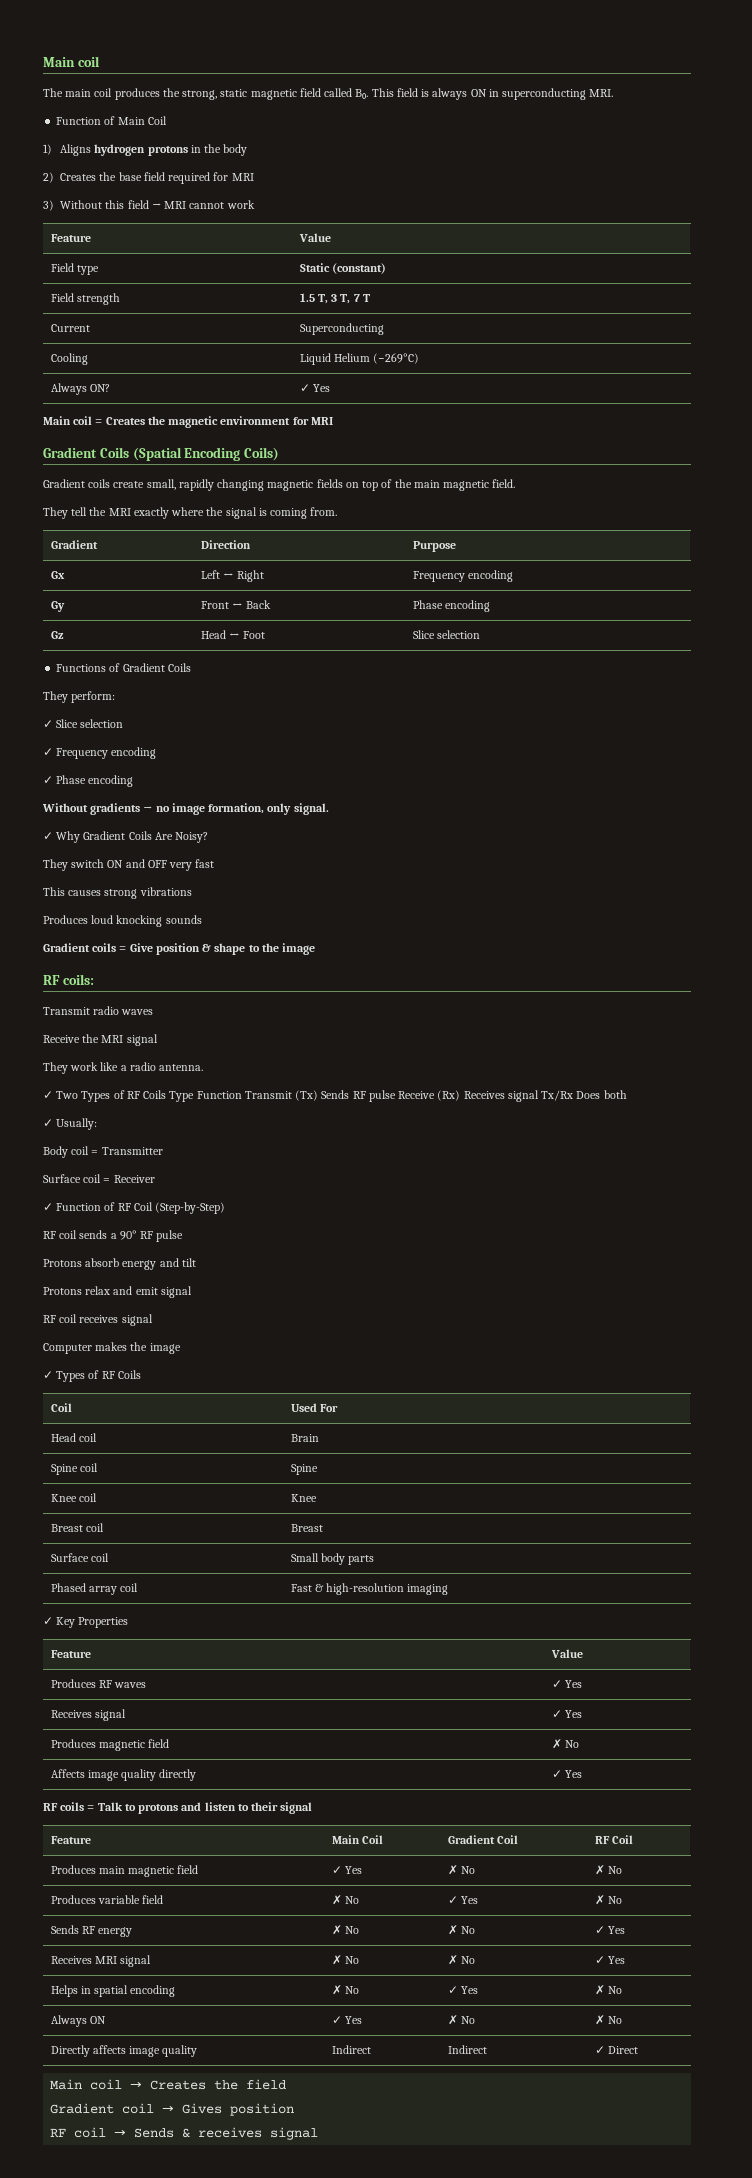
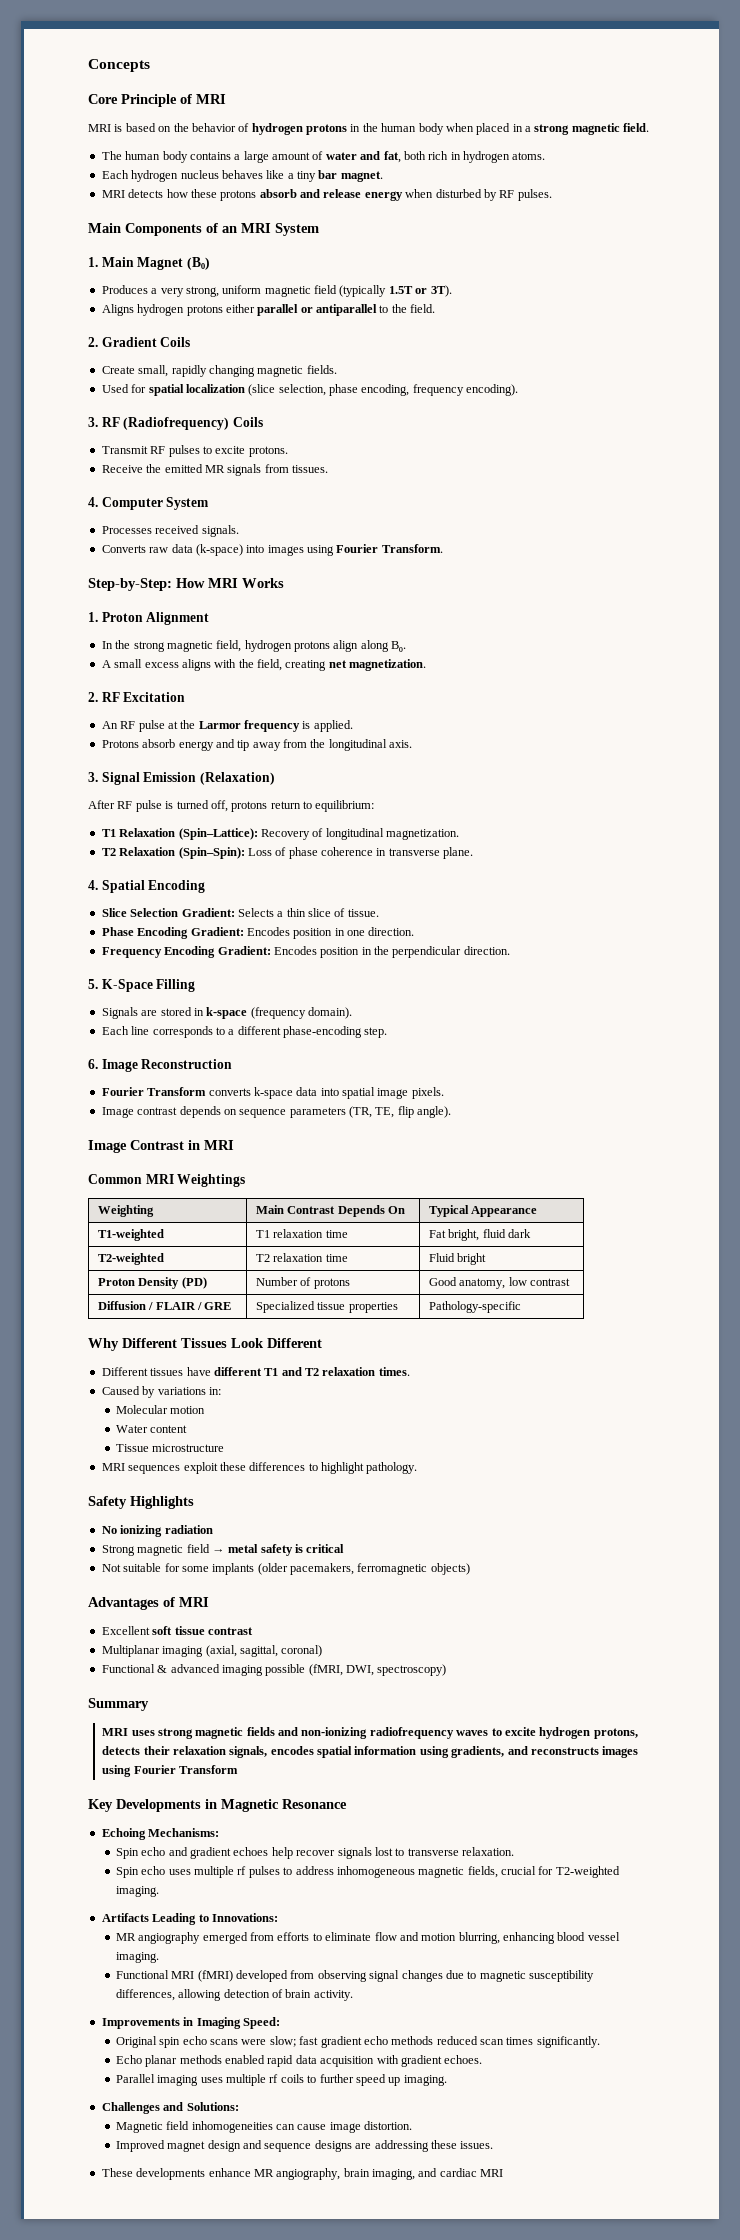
[43,56,100,67] [43,88,614,100] [56,116,167,125] [43,144,92,156] Main coil // The main coil produces the strong, static magnetic field called B₀. This field is always ON in superconducting MRI. // Function of Main Coil // 1) Aligns -> [88,59,150,72] [88,94,226,107] [88,123,250,132] Concepts // Core Principle of MRI // MRI is based on the behavior of
[223,144,248,156] [43,172,254,184] [43,200,255,211] [50,234,91,242] [298,233,331,242] [50,263,100,275] [299,263,387,274] [50,293,121,305] [299,293,370,304] [50,324,90,332] [299,323,384,335] [50,353,88,365] [299,353,420,365] [50,383,111,395] [299,384,331,392] [43,416,333,428] [43,447,280,461] [43,479,516,491] [43,507,338,519] [50,540,98,549] [200,540,251,549] [412,541,456,552] [50,571,65,579] [200,570,265,582] [412,570,514,582] [50,601,65,612] [200,600,272,609] [412,600,491,612] [50,631,64,639] [200,630,266,639] [412,630,481,639] [56,663,191,672] [43,691,116,703] [43,719,124,728] [43,747,157,759] [43,775,134,787] [42,803,329,815] [43,831,209,843] [43,859,215,871] [43,887,192,899] [43,915,202,927] [43,943,316,955] [43,974,94,985] [43,1006,154,1015] [43,1034,158,1046] [43,1062,204,1074] [43,1090,627,1102] [43,1118,98,1130] [43,1146,163,1158] [43,1174,155,1183] [43,1202,226,1214] [43,1230,184,1242] [43,1258,196,1270] [43,1286,192,1298] [43,1314,153,1326] [43,1342,181,1354] [43,1370,141,1382] [50,1403,72,1412] [290,1403,339,1412] [50,1433,98,1442] [290,1434,319,1442] [50,1463,99,1475] [290,1464,318,1475] [50,1493,98,1502] [290,1494,317,1502] [50,1523,105,1532] [290,1524,323,1532] [50,1553,110,1562] [290,1553,375,1565] [50,1583,139,1595] [290,1583,449,1595] [43,1617,129,1628] [50,1650,91,1658] [550,1649,583,1658] [50,1679,147,1688] [551,1680,583,1688] [50,1709,127,1721] [551,1710,583,1718] [50,1739,170,1751] [551,1739,580,1749] [50,1769,197,1781] [551,1770,583,1778] [43,1802,313,1814] [50,1836,91,1844] [331,1835,384,1844] [447,1835,519,1844] [594,1835,634,1844] [50,1865,199,1877] [331,1866,363,1874] [447,1865,476,1875] [594,1865,623,1875] [50,1895,164,1904] [331,1895,360,1905] [447,1896,479,1904] [594,1895,623,1905] [50,1925,133,1937] [331,1925,360,1935] [447,1925,476,1935] [594,1926,626,1934] [50,1955,152,1967] [331,1955,360,1965] [447,1955,476,1965] [594,1956,626,1964] [50,1985,176,1997] [331,1985,360,1995] [447,1986,479,1994] [594,1985,623,1995] [50,2015,107,2027] [331,2016,363,2024] [447,2015,476,2025] [594,2015,623,2025] [50,2045,198,2057] [331,2045,371,2054] [447,2045,487,2054] [594,2046,639,2054] [50,2079,287,2090] [50,2103,295,2116] [50,2127,319,2140] body // 2) Creates the base field required for MRI // 3) Without this field → MRI cannot work // Feature | Value // Field type | Static (constant) // Field strength | 1.5 T, 3 T, 7 T // Current | Superconducting // Cooling | Liquid Helium (−269°C) // Always ON? | ✓ Yes // Main coil = Creates the magnetic environment for MRI // Gradient Coils (Spatial Encoding Coils) // Gradient coils create small, rapidly changing magnetic fields on top of the main magnetic field. // They tell the MRI exactly where the signal is coming from. // Gradient | Direction | Purpose // Gx | Left ↔ Right | Frequency encoding // Gy | Front ↔ Back | Phase encoding // Gz | Head ↔ Foot | Slice selection // Functions of Gradient Coils // They perform: // ✓ Slice selection // ✓ Frequency encoding // ✓ Phase encoding // Without gradients → no image formation, only signal. // ✓ Why Gradient Coils Are Noisy? // They switch ON and OFF very fast // This causes strong vibrations // Produces loud knocking sounds // Gradient coils = Give position & shape to the image // RF coils: // Transmit radio waves // Receive the MRI signal // They work like a radio antenna. // ✓ Two Types of RF Coils Type Function Transmit (Tx) Sends RF pulse Receive (Rx) Receives signal Tx/Rx Does both // ✓ Usually: // Body coil = Transmitter // Surface coil = Receiver // ✓ Function of RF Coil (Step-by-Step) // RF coil sends a 90° RF pulse // Protons absorb energy and tilt // Protons relax and emit signal // RF coil receives signal // Computer makes the image // ✓ Types of RF Coils // Coil | Used For // Head coil | Brain // Spine coil | Spine // Knee coil | Knee // Breast coil | Breast // Surface coil | Small body parts // Phased array coil | Fast & high-resolution imaging // ✓ Key Properties // Feature | Value // Produces RF waves | ✓ Yes // Receives signal | ✓ Yes // Produces magnetic field | ✗ No // Affects image quality directly | ✓ Yes // RF coils = Talk to protons and listen to their signal // Feature | Main Coil | Gradient Coil | RF Coil // Produces main magnetic field | ✓ Yes | ✗ No | ✗ No // Produces variable field | ✗ No | ✓ Yes | ✗ No // Sends RF energy | ✗ No | ✗ No | ✓ Yes // Receives MRI signal | ✗ No | ✗ No | ✓ Yes // Helps in spatial encoding | ✗ No | ✓ Yes | ✗ No // Always ON | ✓ Yes | ✗ No | ✗ No // Directly affects image quality | Indirect | Indirect | ✓ Direct // Main coil → Creates the field // Gradient coil → Gives position // RF coil → Sends & receives signal -> [381,123,650,135] [101,151,546,163] [101,170,383,182] [101,189,552,201] [88,223,319,236] [88,257,210,270] [101,285,452,297] [101,304,436,316] [88,337,191,347] [101,365,337,377] [101,384,519,396] [88,417,263,430] [101,445,288,457] [101,464,328,476] [88,497,210,510] [101,525,239,537] [101,544,443,556] [88,578,284,591] [88,612,210,625] [101,640,407,652] [101,659,427,671] [88,692,186,702] [101,720,353,732] [101,739,413,751] [88,772,275,785] [88,800,375,812] [101,828,459,840] [101,847,474,859] [88,880,206,893] [101,908,379,917] [101,927,415,939] [101,946,510,958] [88,979,196,992] [101,1007,352,1019] [101,1026,388,1038] [88,1059,233,1072] [101,1087,444,1099] [101,1106,452,1118] [88,1140,234,1153] [88,1174,246,1187] [97,1205,154,1217] [255,1205,406,1217] [428,1205,538,1217] [97,1229,164,1241] [255,1229,348,1238] [428,1229,532,1241] [97,1253,164,1265] [255,1253,348,1262] [428,1253,487,1265] [97,1277,207,1289] [255,1277,350,1289] [428,1277,571,1289] [97,1301,232,1310] [255,1301,398,1313] [428,1301,521,1313] [88,1338,322,1351] [101,1367,410,1376] [101,1386,221,1398] [115,1405,206,1414] [115,1425,188,1433] [115,1444,225,1452] [101,1462,418,1474] [88,1496,194,1509] [101,1525,213,1537] [101,1544,345,1556] [101,1563,470,1575] [88,1597,209,1610] [101,1626,253,1635] [101,1645,323,1657] [101,1664,447,1676] [88,1698,149,1711] [102,1727,638,1739] [102,1746,639,1758] [102,1765,238,1777] [88,1799,347,1812] [101,1828,220,1840] [115,1847,515,1859] [115,1866,620,1878] [115,1886,159,1897] [101,1913,278,1925] [115,1932,620,1944] [115,1952,159,1963] [115,1970,595,1982] [115,1989,353,2001] [101,2017,280,2029] [115,2036,600,2048] [115,2055,483,2067] [115,2074,447,2086] [101,2102,239,2114] [115,2121,413,2133] [115,2140,494,2152] [101,2168,504,2180] human body when placed in a strong magnetic field. // The human body contains a large amount of water and fat, both rich in hydrogen atoms. // Each hydrogen nucleus behaves like a tiny bar magnet. // MRI detects how these protons absorb and release energy when disturbed by RF pulses. // Main Components of an MRI System // 1. Main Magnet (B₀) // Produces a very strong, uniform magnetic field (typically 1.5T or 3T). // Aligns hydrogen protons either parallel or antiparallel to the field. // 2. Gradient Coils // Create small, rapidly changing magnetic fields. // Used for spatial localization (slice selection, phase encoding, frequency encoding). // 3. RF (Radiofrequency) Coils // Transmit RF pulses to excite protons. // Receive the emitted MR signals from tissues. // 4. Computer System // Processes received signals. // Converts raw data (k-space) into images using Fourier Transform. // Step-by-Step: How MRI Works // 1. Proton Alignment // In the strong magnetic field, hydrogen protons align along B₀. // A small excess aligns with the field, creating net magnetization. // 2. RF Excitation // An RF pulse at the Larmor frequency is applied. // Protons absorb energy and tip away from the longitudinal axis. // 3. Signal Emission (Relaxation) // After RF pulse is turned off, protons return to equilibrium: // T1 Relaxation (Spin–Lattice): Recovery of longitudinal magnetization. // T2 Relaxation (Spin–Spin): Loss of phase coherence in transverse plane. // 4. Spatial Encoding // Slice Selection Gradient: Selects a thin slice of tissue. // Phase Encoding Gradient: Encodes position in one direction. // Frequency Encoding Gradient: Encodes position in the perpendicular direction. // 5. K-Space Filling // Signals are stored in k-space (frequency domain). // Each line corresponds to a different phase-encoding step. // 6. Image Reconstruction // Fourier Transform converts k-space data into spatial image pixels. // Image contrast depends on sequence parameters (TR, TE, flip angle). // Image Contrast in MRI // Common MRI Weightings // Weighting | Main Contrast Depends On | Typical Appearance // T1-weighted | T1 relaxation time | Fat bright, fluid dark // T2-weighted | T2 relaxation time | Fluid bright // Proton Density (PD) | Number of protons | Good anatomy, low contrast // Diffusion / FLAIR / GRE | Specialized tissue properties | Pathology-specific // Why Different Tissues Look Different // Different tissues have different T1 and T2 relaxation times. // Caused by variations in: // Molecular motion // Water content // Tissue microstructure // MRI sequences exploit these differences to highlight pathology. // Safety Highlights // No ionizing radiation // Strong magnetic field → metal safety is critical // Not suitable for some implants (older pacemakers, ferromagnetic objects) // Advantages of MRI // Excellent soft tissue contrast // Multiplanar imaging (axial, sagittal, coronal) // Functional & advanced imaging possible (fMRI, DWI, spectroscopy) // Summary // MRI uses strong magnetic fields and non-ionizing radiofrequency waves to excite hydrogen protons, detects their relaxation signals, encodes spatial information using gradients, and reconstructs images using Fourier Transform // Key Developments in Magnetic Resonance // Echoing Mechanisms: // Spin echo and gradient echoes help recover signals lost to transverse relaxation. // Spin echo uses multiple rf pulses to address inhomogeneous magnetic fields, crucial for T2-weighted imaging. // Artifacts Leading to Innovations: // MR angiography emerged from efforts to eliminate flow and motion blurring, enhancing blood vessel imaging. // Functional MRI (fMRI) developed from observing signal changes due to magnetic susceptibility differences, allowing detection of brain activity. // Improvements in Imaging Speed: // Original spin echo scans were slow; fast gradient echo methods reduced scan times significantly. // Echo planar methods enabled rapid data acquisition with gradient echoes. // Parallel imaging uses multiple rf coils to further speed up imaging. // Challenges and Solutions: // Magnetic field inhomogeneities can cause image distortion. // Improved magnet design and sequence designs are addressing these issues. // These developments enhance MR angiography, brain imaging, and cardiac MRI

